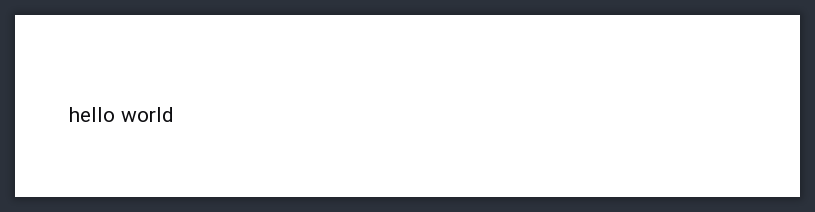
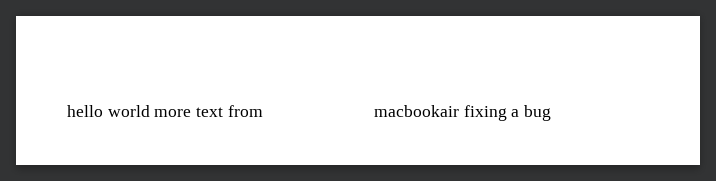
(174, 114) none -> [154,105,552,121] more text from macbookair fixing a bug

